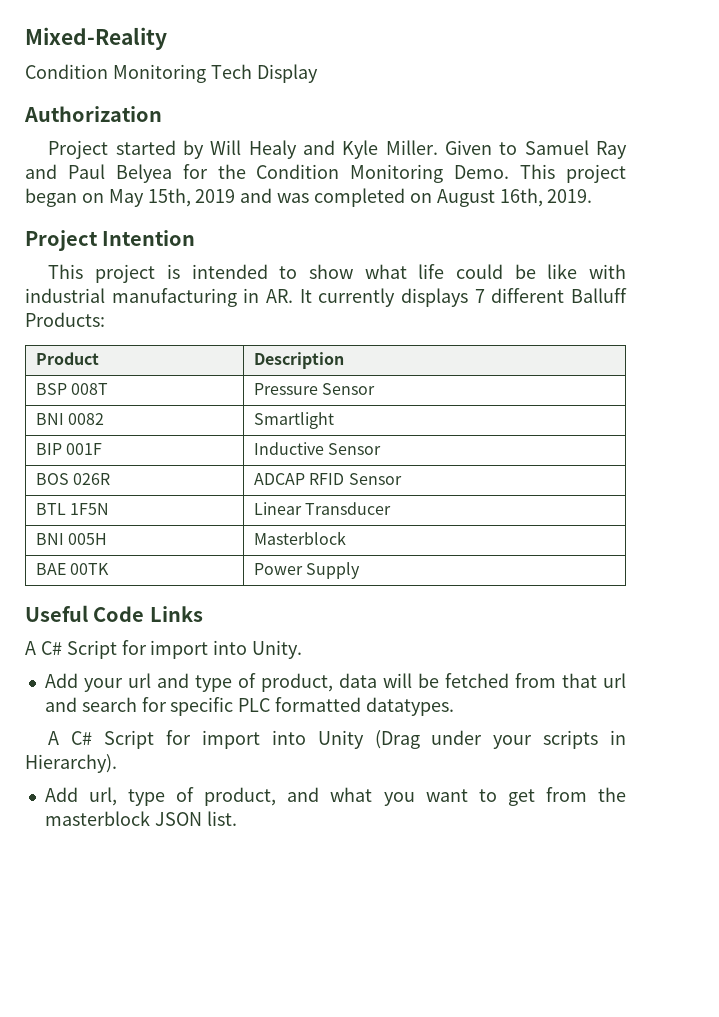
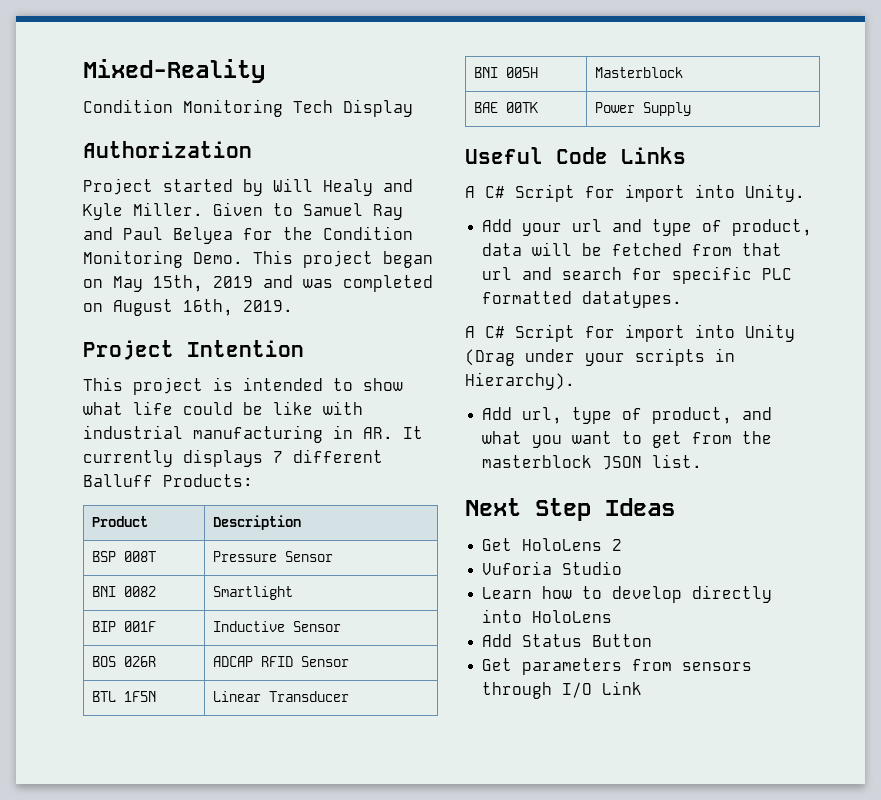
(237, 818) none -> [465,498,675,521] [482,538,623,551] [482,561,623,575] [482,585,773,603] [482,609,613,623] [482,634,653,647] [482,658,753,675] [482,681,643,699] // Next Step Ideas // Get HoloLens 2 // Vuforia Studio // Learn how to develop directly into HoloLens // Add Status Button // Get parameters from sensors through I/O Link

